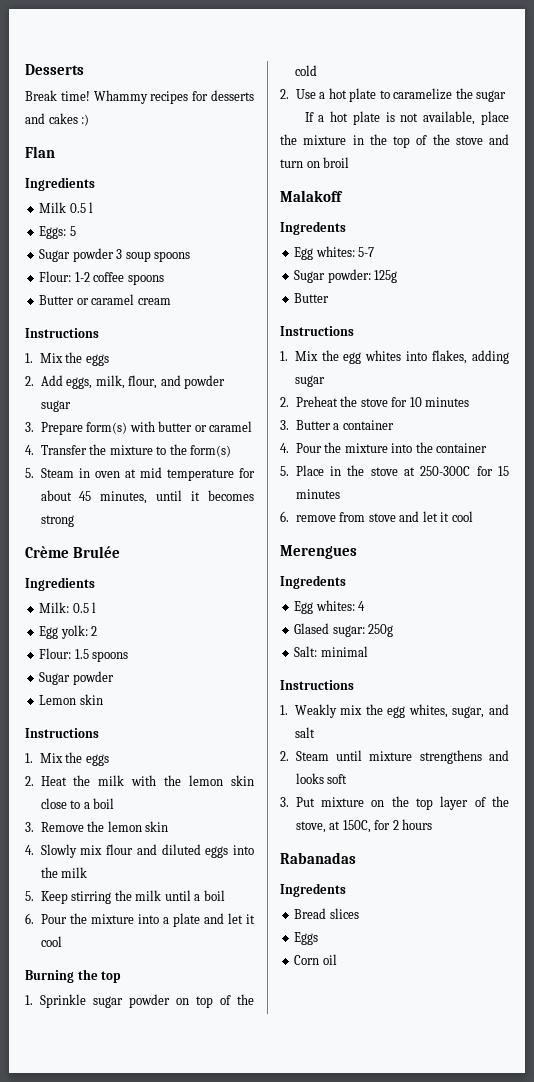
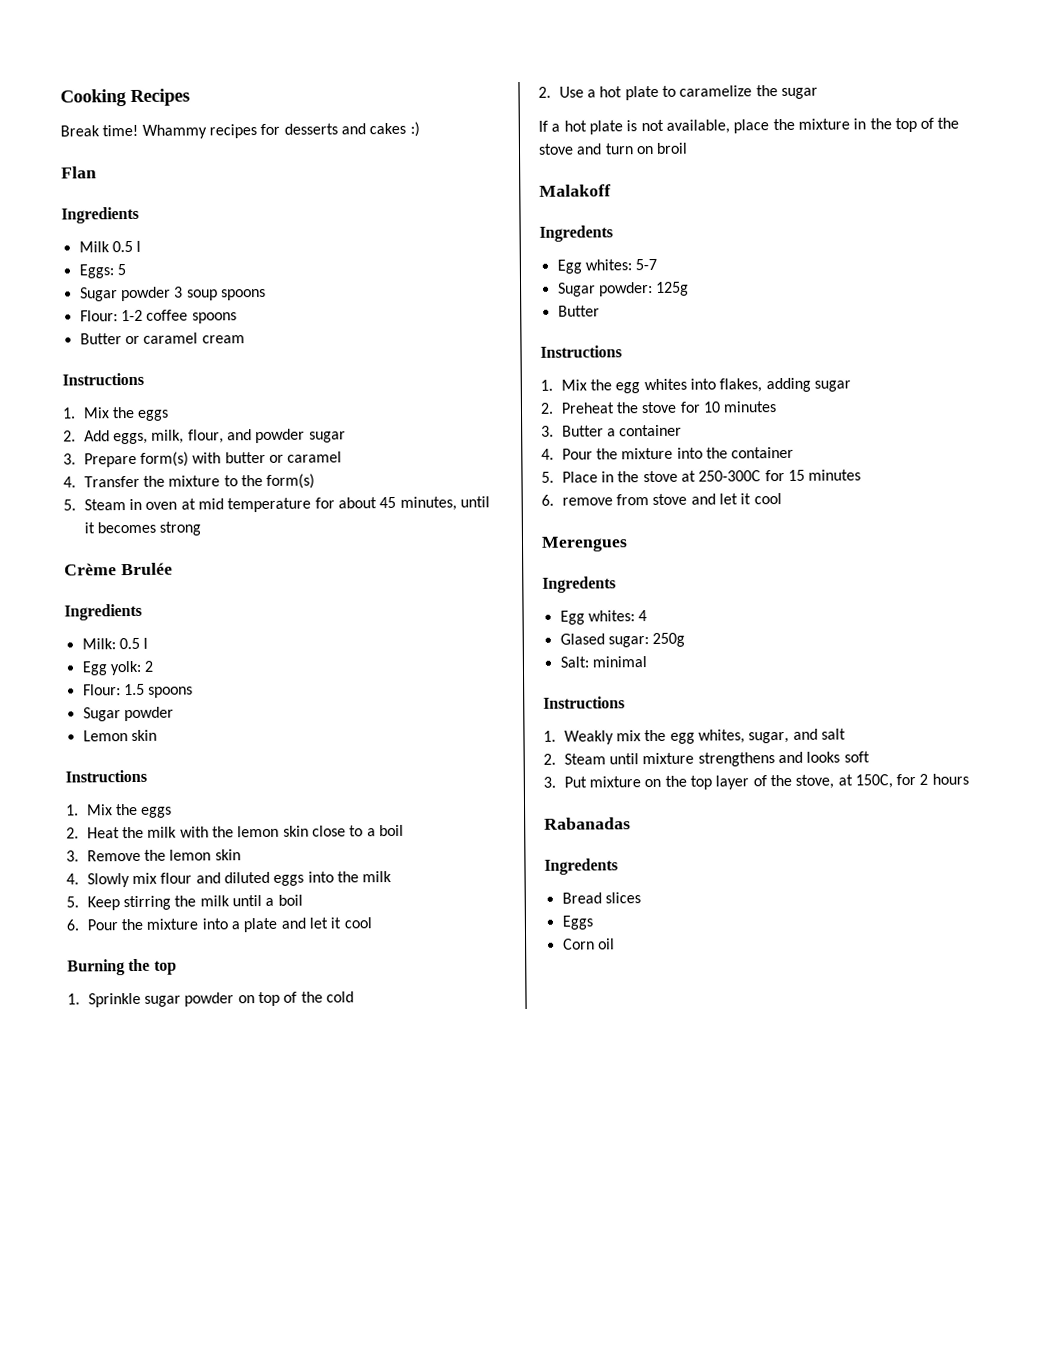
[25,64,84,75] Desserts -> [60,88,190,107] Cooking Recipes

